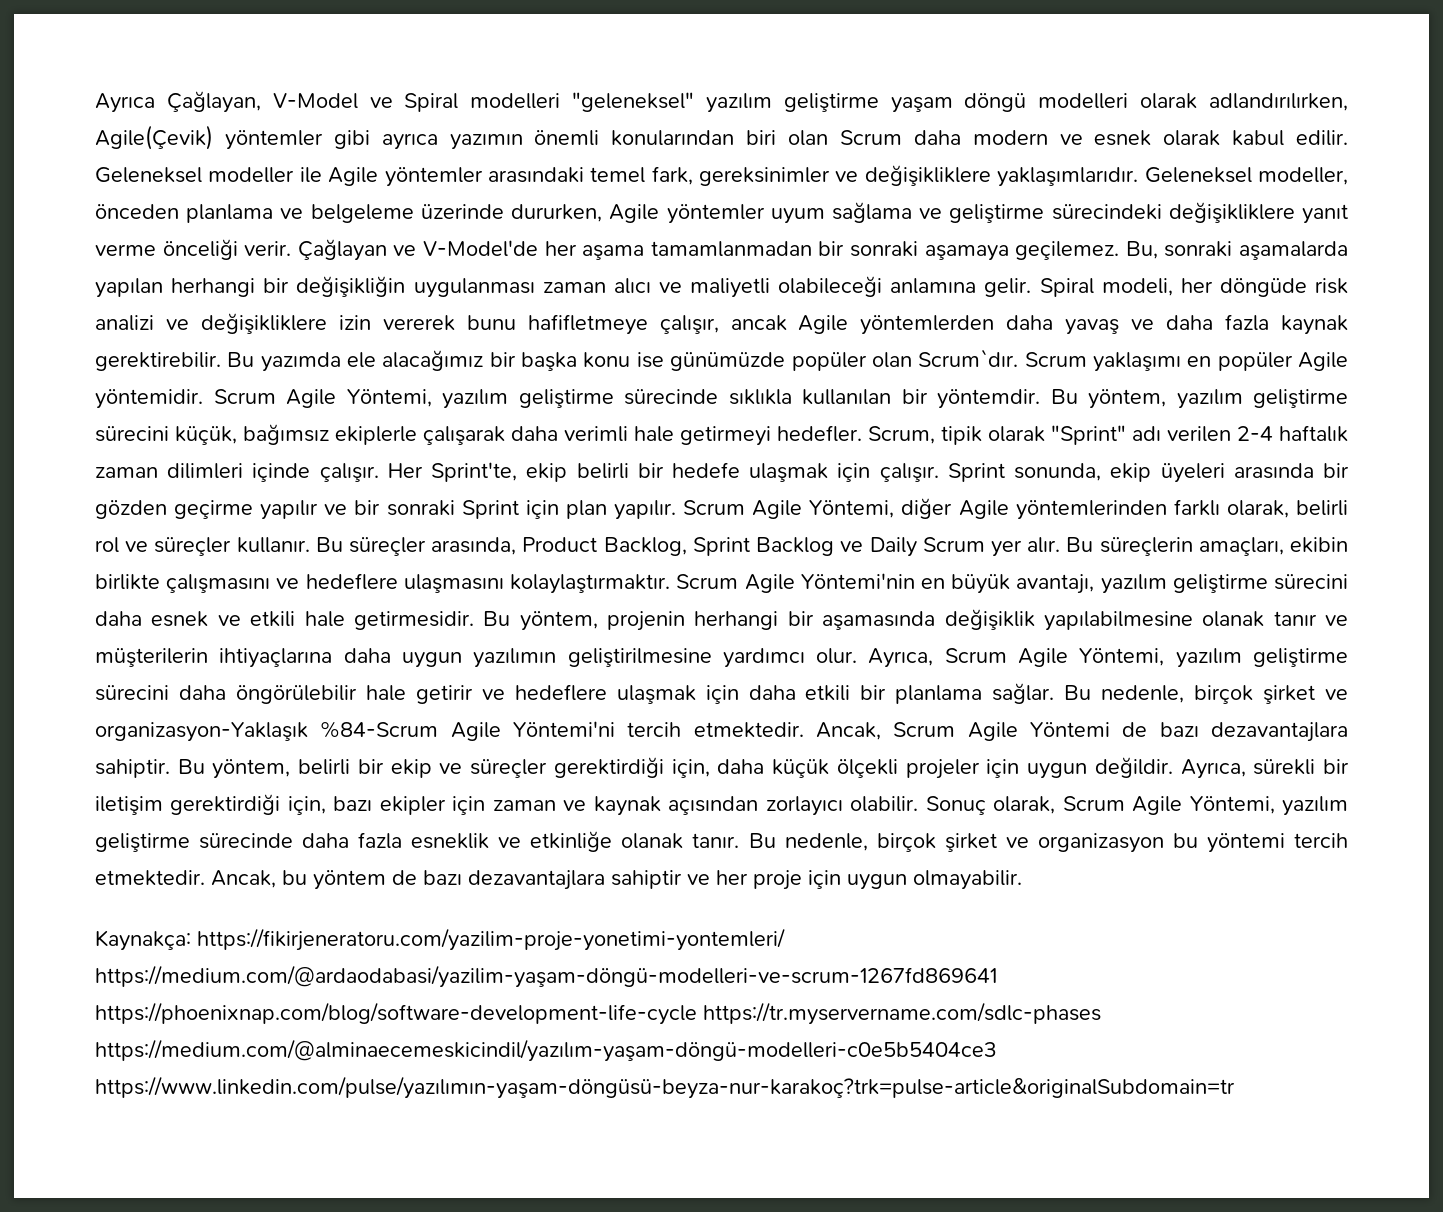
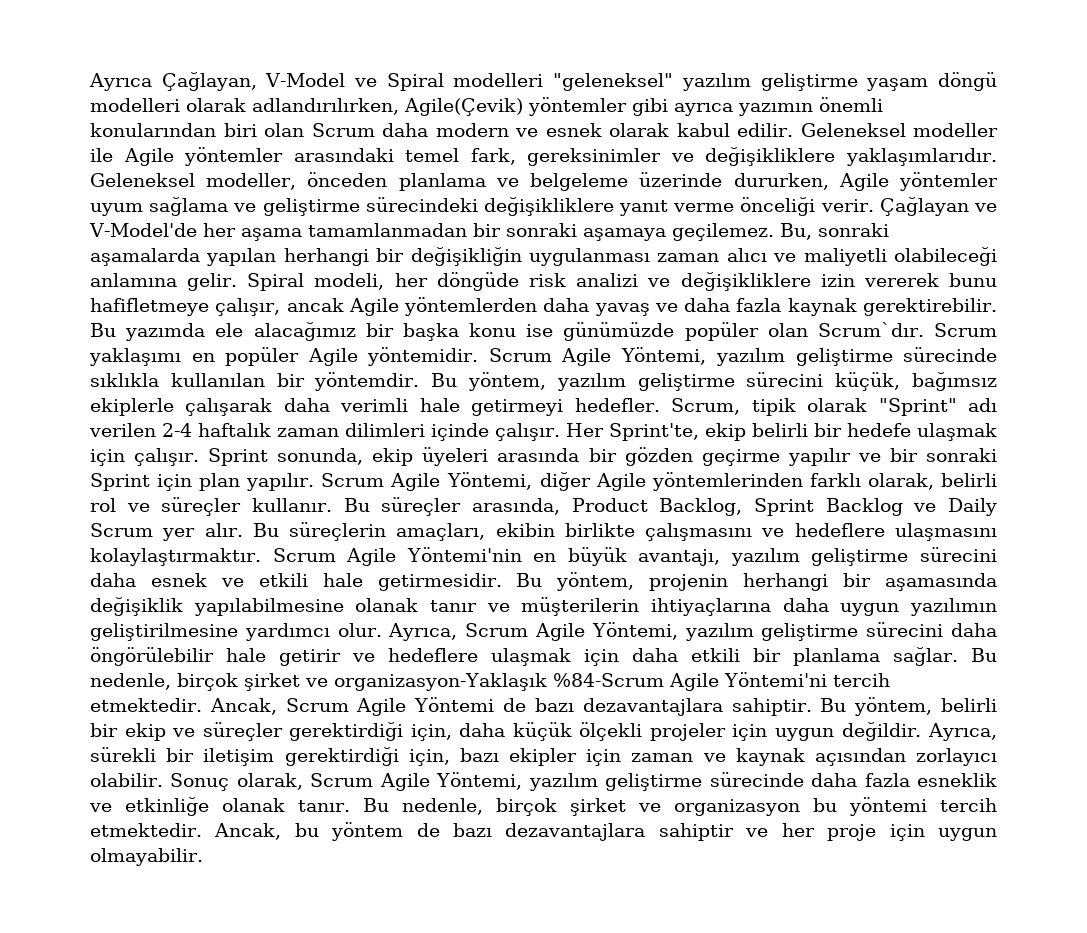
[95,928,785,951] [95,965,997,988] [95,1002,1101,1025] [95,1039,997,1062] [95,1076,1235,1099] // Kaynakça: https://fikirjeneratoru.com/yazilim-proje-yonetimi-yontemleri/ https://medium.com/@ardaodabasi/yazilim-yaşam-döngü-modelleri-ve-scrum-1267fd869641 https://phoenixnap.com/blog/software-development-life-cycle https://tr.myservername.com/sdlc-phases https://medium.com/@alminaecemeskicindil/yazılım-yaşam-döngü-modelleri-c0e5b5404ce3 https://www.linkedin.com/pulse/yazılımın-yaşam-döngüsü-beyza-nur-karakoç?trk=pulse-article&originalSubdomain=tr -> (203, 857) none

